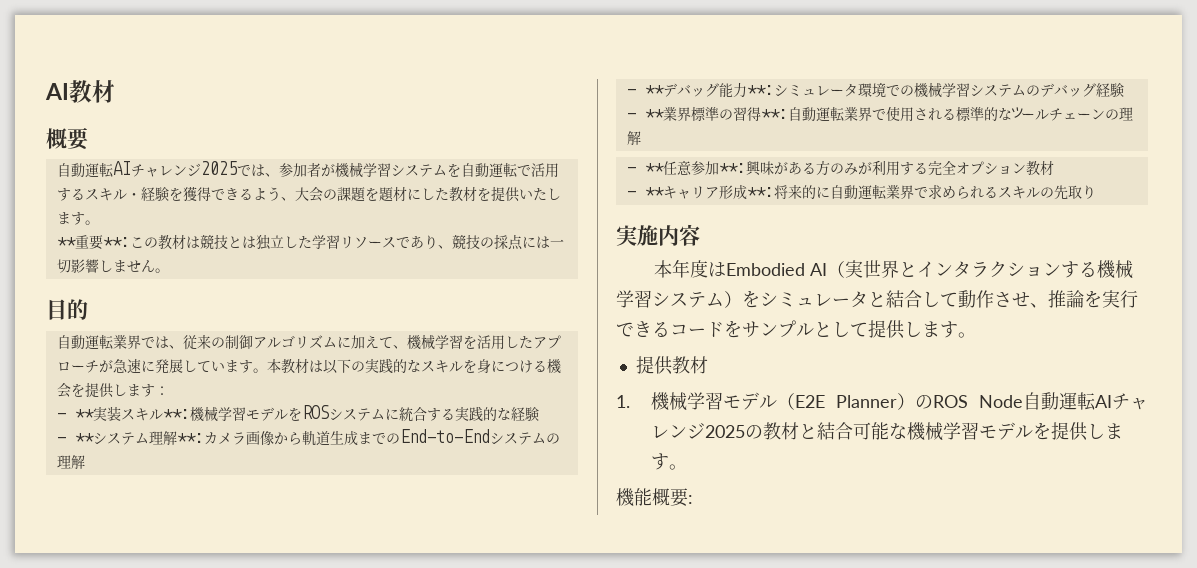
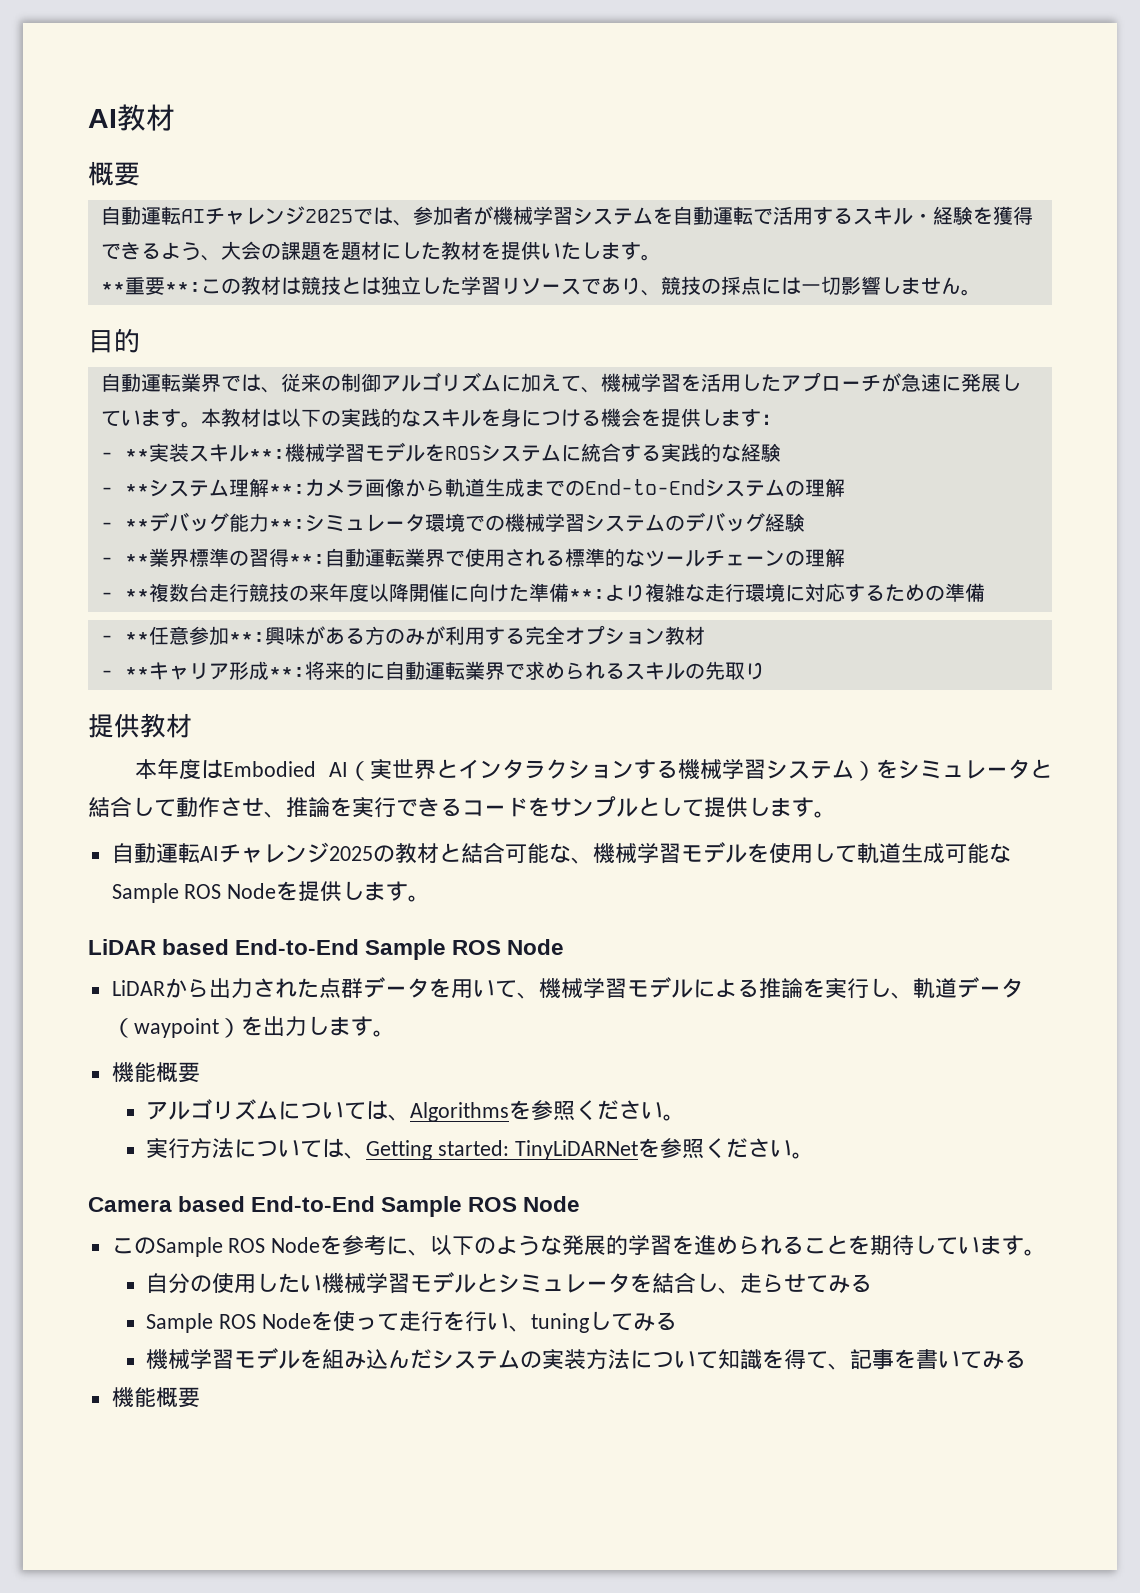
(641, 138) none -> [100,583,985,602] // - **複数台走行競技の来年度以降開催に向けた準備**:より複雑な走行環境に対応するための準備
[616,224,700,246] 実施内容 -> [88,713,192,738] 提供教材
[635,356,708,375] [616,392,1023,411] 提供教材 // 1.機械学習モデル（E2E Planner）のROS Node -> (836, 814) none
[906,422,1123,441] [650,453,687,470] [616,488,693,507] 機械学習モデルを提供します。 // 機能概要: -> [570,842,1011,864] [111,881,431,903] [88,939,565,960] [111,977,1023,999] [111,1016,395,1038] [111,1062,200,1083] [146,1099,686,1122] [146,1138,814,1160] [88,1196,581,1217] [111,1234,1047,1257] [146,1272,873,1294] [146,1311,677,1333] [146,1348,1027,1370] [111,1387,200,1408] 、機械学習モデルを使用して軌道生成可能なSample ROS Nodeを提供します。 // LiDAR based End-to-End Sample ROS Node // LiDARから出力された点群データを用いて、機械学習モデルによる推論を実行し、軌道データ（waypoint）を出力します。 // 機能概要 // アルゴリズムについては、Algorithmsを参照ください。 // 実行方法については、Getting started: TinyLiDARNetを参照ください。 // Camera based End-to-End Sample ROS Node // このSample ROS Nodeを参考に、以下のような発展的学習を進められることを期待しています。 // 自分の使用したい機械学習モデルとシミュレータを結合し、走らせてみる // Sample ROS Nodeを使って走行を行い、tuningしてみる // 機械学習モデルを組み込んだシステムの実装方法について知識を得て、記事を書いてみる // 機能概要

